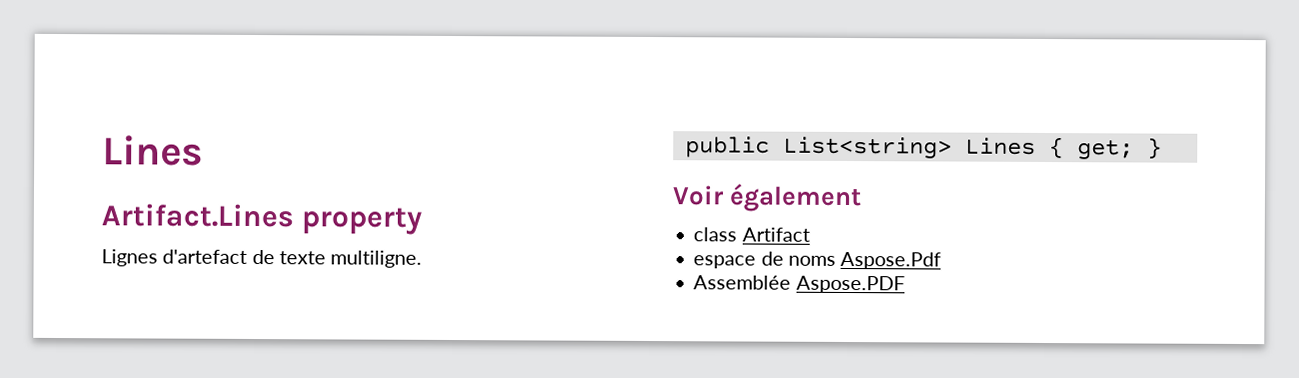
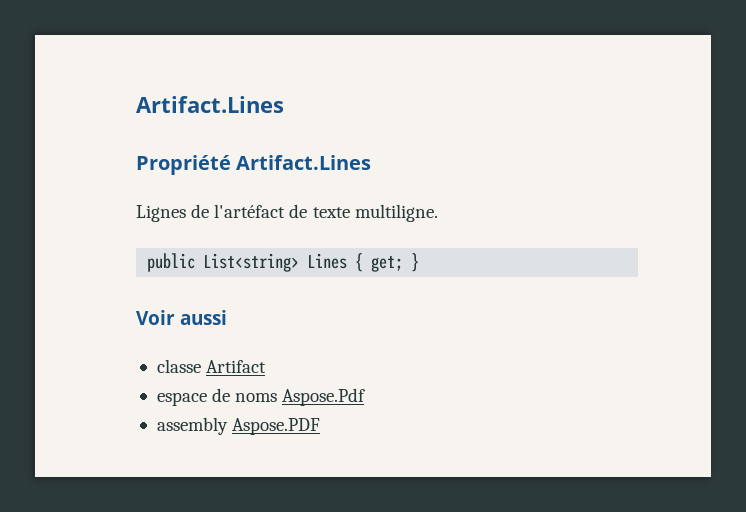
[102,135,203,166] [101,203,423,235] Lines // Artifact.Lines property -> [136,96,284,113] [136,155,372,175] Artifact.Lines // Propriété Artifact.Lines
[162,249,248,264] d'artefact -> [191,204,286,218] de l'artéfact
[729,183,863,213] [693,227,738,242] également // class -> [180,310,228,325] [156,359,201,373] aussi // classe
[693,275,792,290] Assemblée -> [156,417,228,435] assembly

